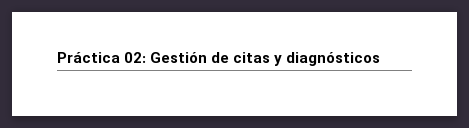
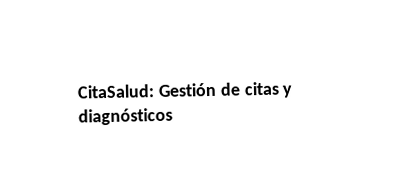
[57,52,147,63] Práctica 02: -> [77,84,155,99] CitaSalud:

